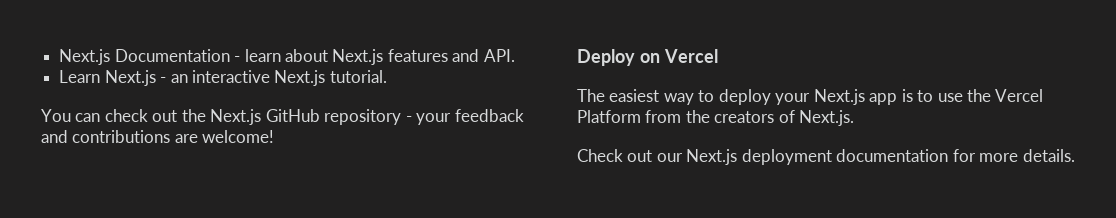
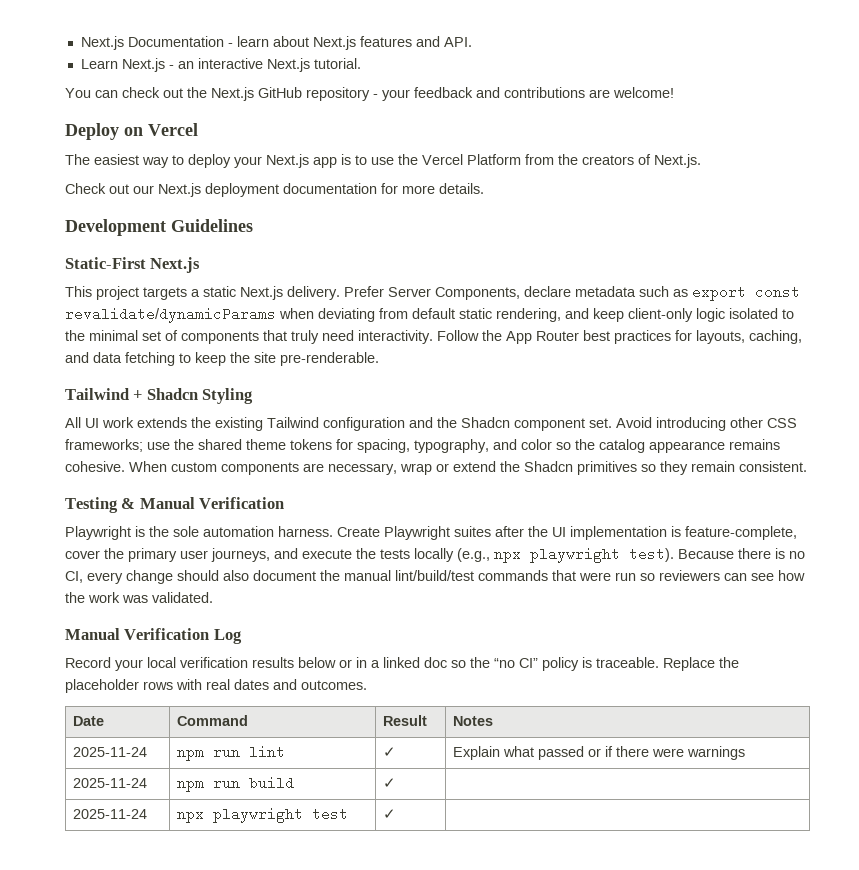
(1075, 155) none -> [65,219,253,236] [65,257,201,273] [65,285,800,301] [65,307,794,323] [65,330,802,344] [65,352,379,366] [65,388,254,404] [65,417,797,431] [65,439,780,453] [65,461,807,475] [65,497,285,513] [65,526,797,540] [65,547,805,563] [65,570,805,584] [65,592,213,603] [65,628,242,644] [65,657,739,671] [65,679,367,693] [72,716,104,726] [176,715,248,726] [382,715,427,726] [452,716,493,726] [72,747,147,757] [176,746,285,761] [382,747,396,757] [452,746,745,760] [72,778,147,788] [176,776,294,792] [382,778,396,788] [72,809,147,819] [176,807,348,823] [382,809,396,819] // Development Guidelines // Static-First Next.js // This project targets a static Next.js delivery. Prefer Server Components, declare metadata such as export const revalidate/dynamicParams when deviating from default static rendering, and keep client-only logic isolated to the minimal set of components that truly need interactivity. Follow the App Router best practices for layouts, caching, and data fetching to keep the site pre-renderable. // Tailwind + Shadcn Styling // All UI work extends the existing Tailwind configuration and the Shadcn component set. Avoid introducing other CSS frameworks; use the shared theme tokens for spacing, typography, and color so the catalog appearance remains cohesive. When custom components are necessary, wrap or extend the Shadcn primitives so they remain consistent. // Testing & Manual Verification // Playwright is the sole automation harness. Create Playwright suites after the UI implementation is feature-complete, cover the primary user journeys, and execute the tests locally (e.g., npx playwright test). Because there is no CI, every change should also document the manual lint/build/test commands that were run so reviewers can see how the work was validated. // Manual Verification Log // Record your local verification results below or in a linked doc so the “no CI” policy is traceable. Replace the placeholder rows with real dates and outcomes. // Date | Command | Result | Notes // 2025-11-24 | npm run lint | ✓ | Explain what passed or if there were warnings // 2025-11-24 | npm run build | ✓ | // 2025-11-24 | npx playwright test | ✓ |

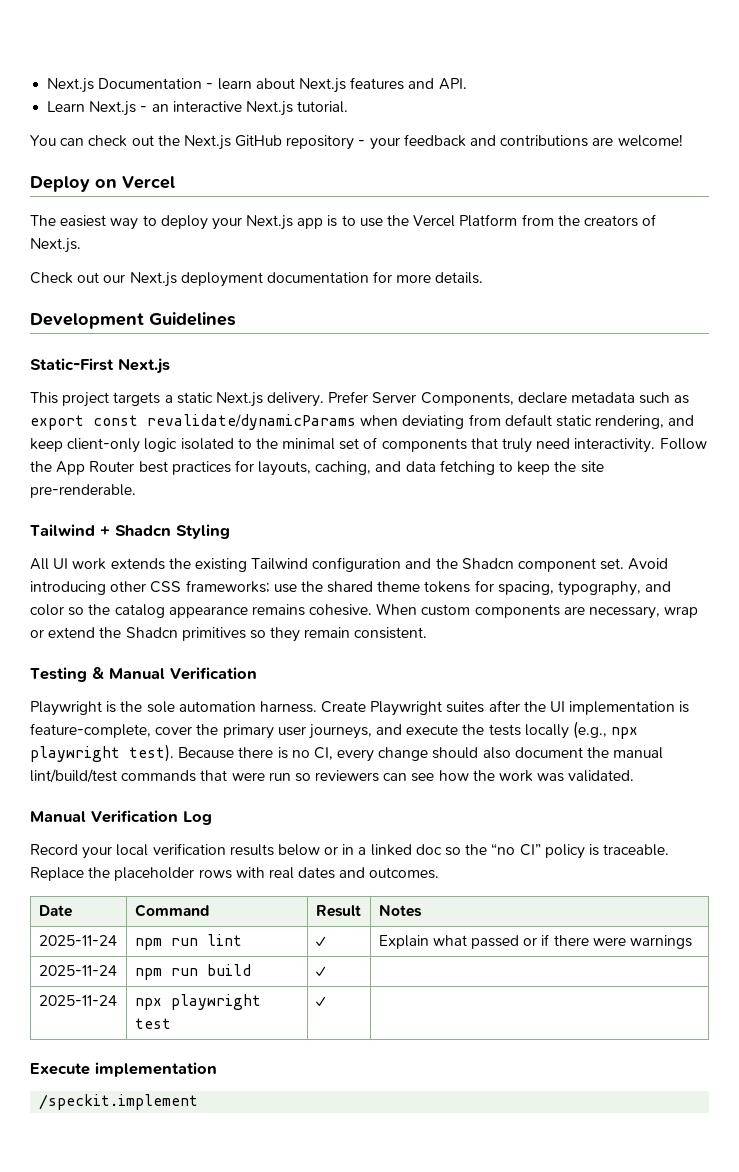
(396, 814) none -> [30,1062,217,1077] [39,1094,199,1110] // Execute implementation // /speckit.implement

